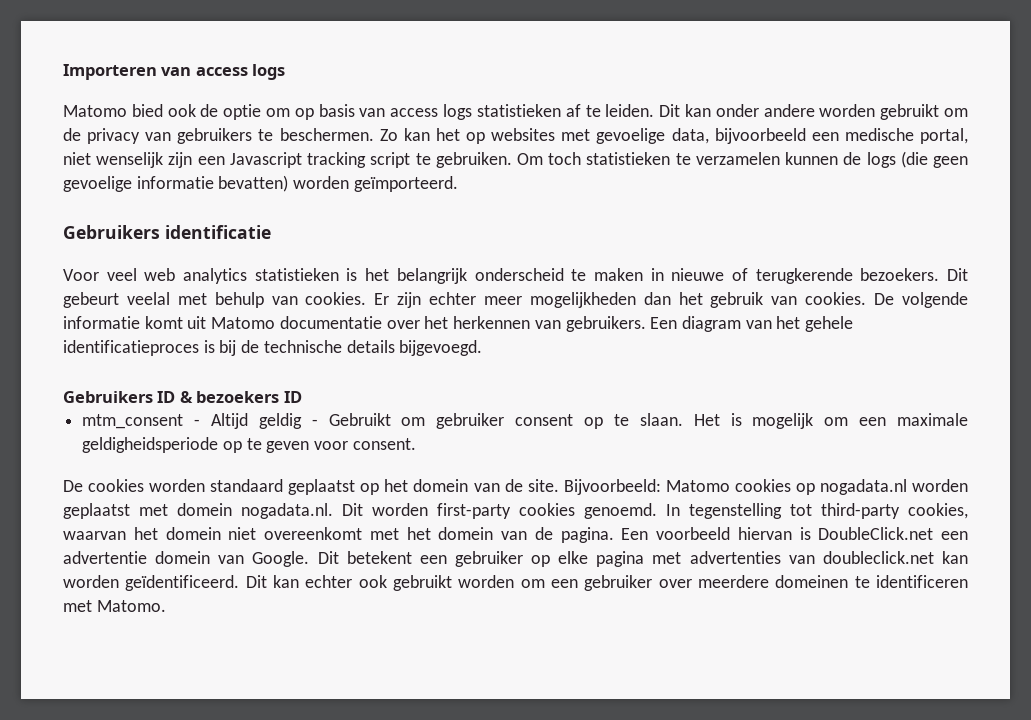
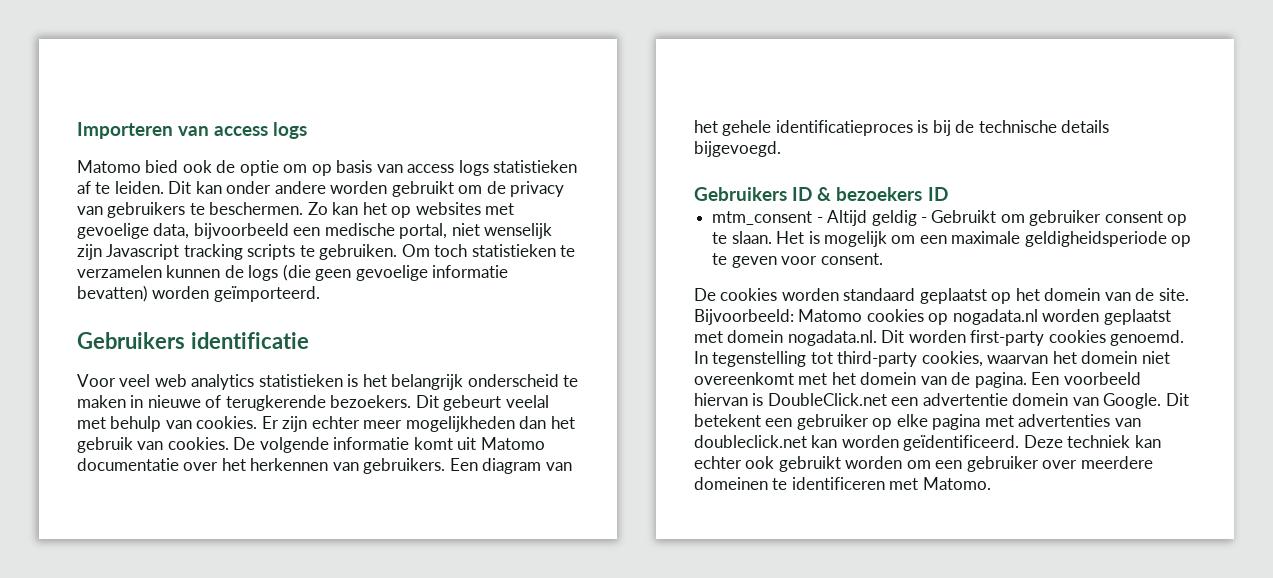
[197,156,225,165] een -> (102, 252) none
[370,152,411,168] script -> [247,244,296,260] scripts
[245,575,267,588] Dit -> [1023,435,1131,448] Deze techniek

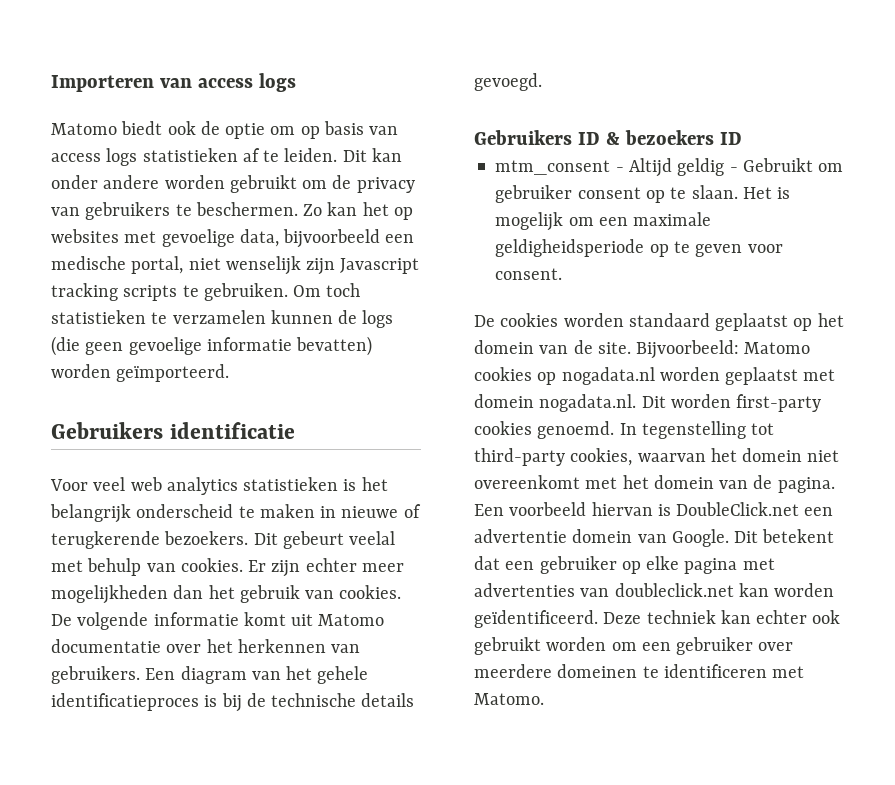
[145,160,179,173] bied -> [121,121,163,135] biedt
[694,141,781,157] bijgevoegd. -> [474,73,542,91] gevoegd.
(761, 420) none -> [474,556,500,570] dat

